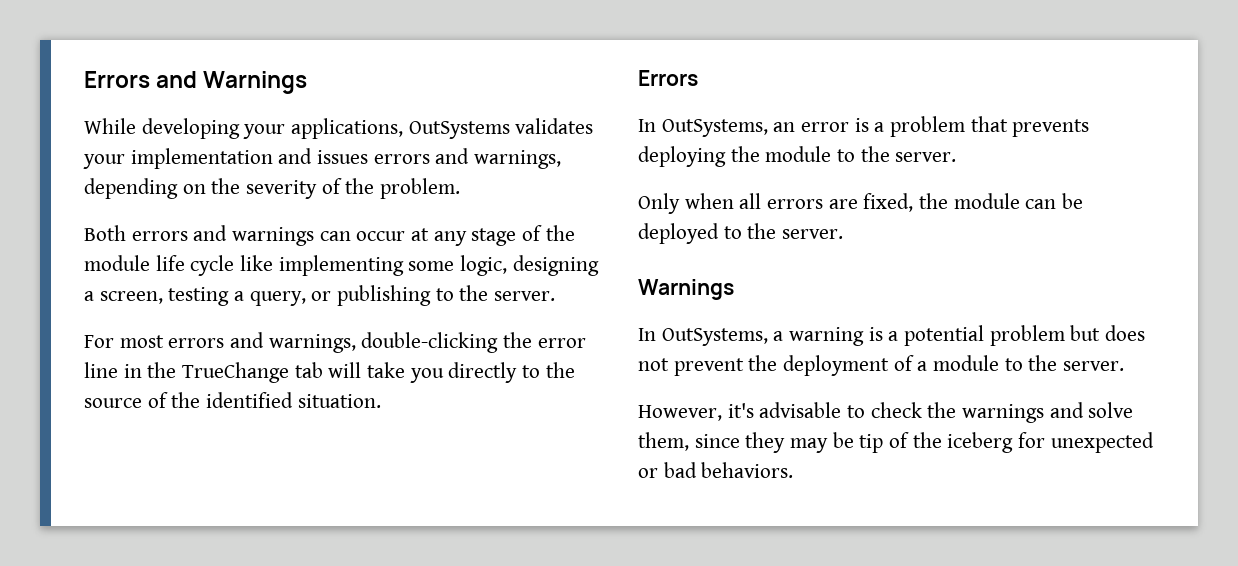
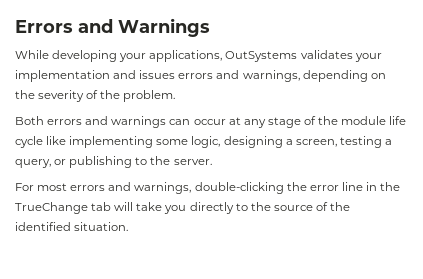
[638,70,698,86] [638,116,1090,137] [638,146,957,167] [638,193,1084,214] [638,223,844,244] [638,279,734,300] [638,325,1146,346] [638,355,1125,376] [638,402,1134,423] [638,432,1154,453] [638,462,794,478] // Errors // In OutSystems, an error is a problem that prevents deploying the module to the server. // Only when all errors are fixed, the module can be deployed to the server. // Warnings // In OutSystems, a warning is a potential problem but does not prevent the deployment of a module to the server. // However, it's advisable to check the warnings and solve them, since they may be tip of the iceberg for unexpected or bad behaviors. -> (129, 226) none

